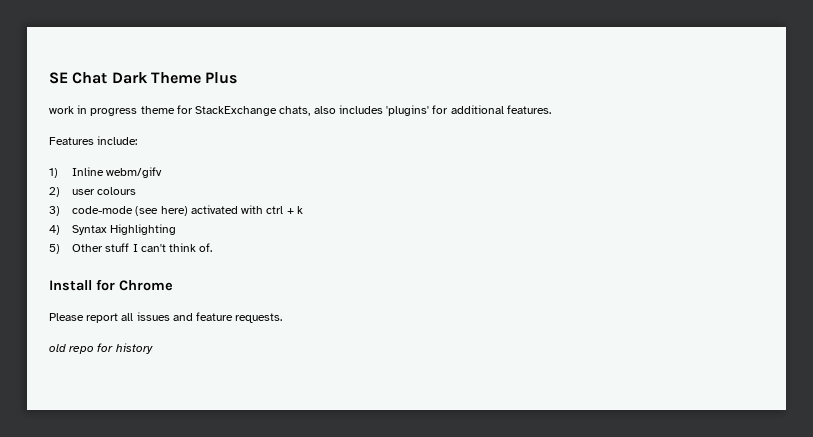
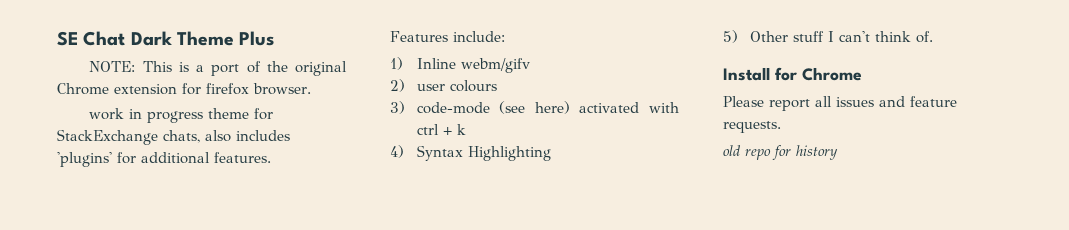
(238, 78) none -> [89,61,348,76] [57,83,311,95] // NOTE: This is a port of the original Chrome extension for firefox browser.

